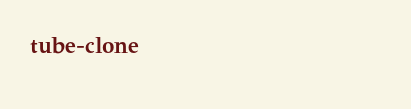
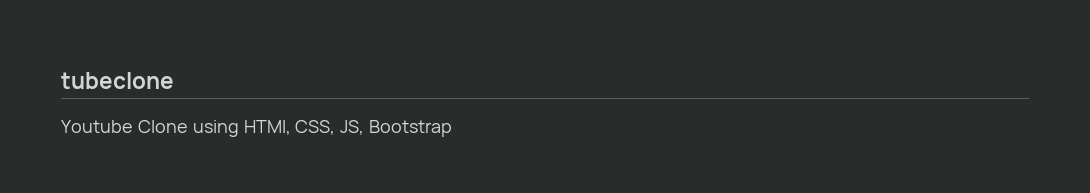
[30,37,139,54] tube-clone -> [61,72,174,89] [61,120,453,137] tubeclone // Youtube Clone using HTMl, CSS, JS, Bootstrap

